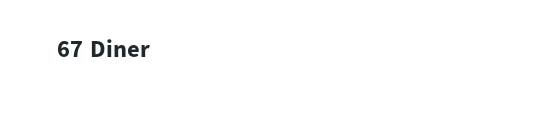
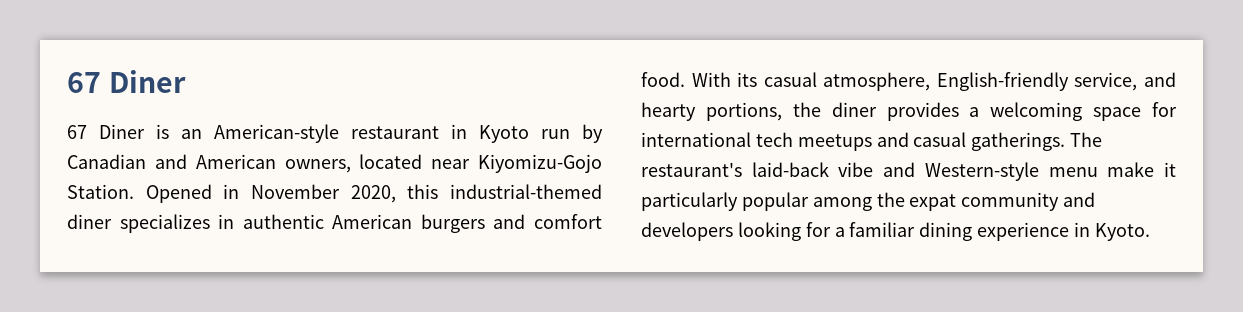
[57,39,150,57] 67 Diner -> [67,70,186,93] [67,124,603,143] [67,154,602,173] [67,184,602,203] [67,214,602,233] [641,72,1176,91] [641,102,1177,121] [641,132,1103,151] [641,162,1176,181] [641,192,1096,211] [641,222,1150,241] 67 Diner // 67 Diner is an American-style restaurant in Kyoto run by Canadian and American owners, located near Kiyomizu-Gojo Station. Opened in November 2020, this industrial-themed diner specializes in authentic American burgers and comfort food. With its casual atmosphere, English-friendly service, and hearty portions, the diner provides a welcoming space for international tech meetups and casual gatherings. The restaurant's laid-back vibe and Western-style menu make it particularly popular among the expat community and developers looking for a familiar dining experience in Kyoto.

